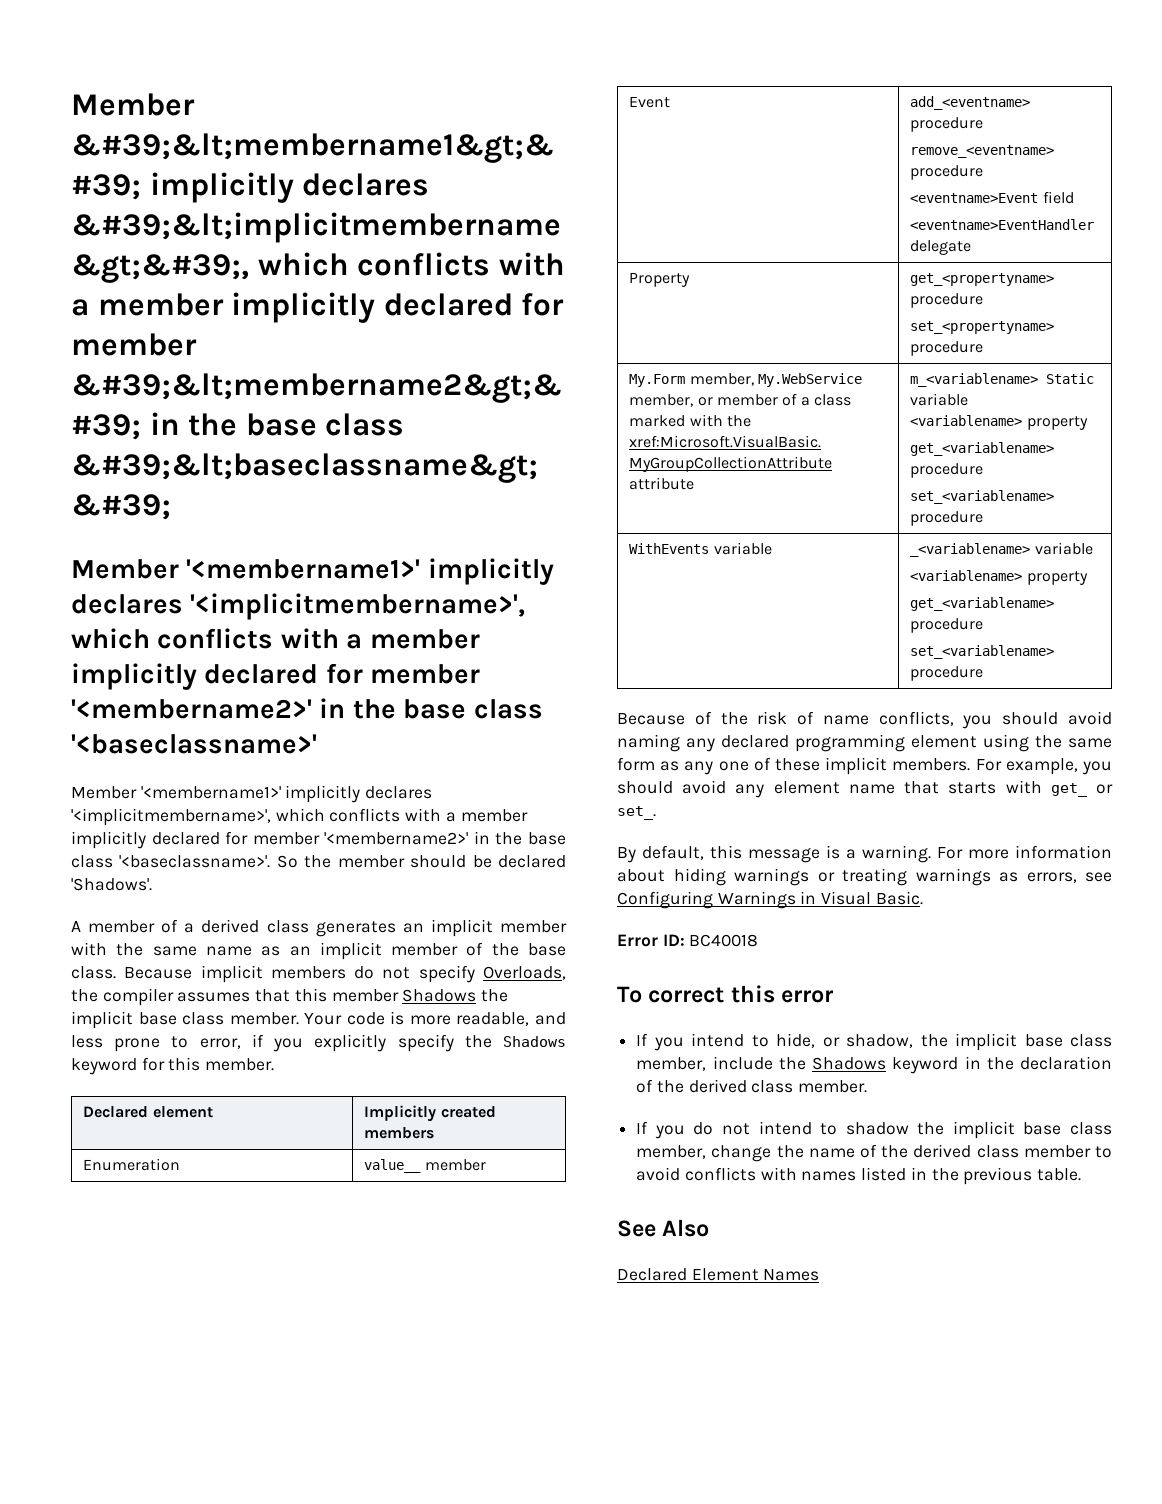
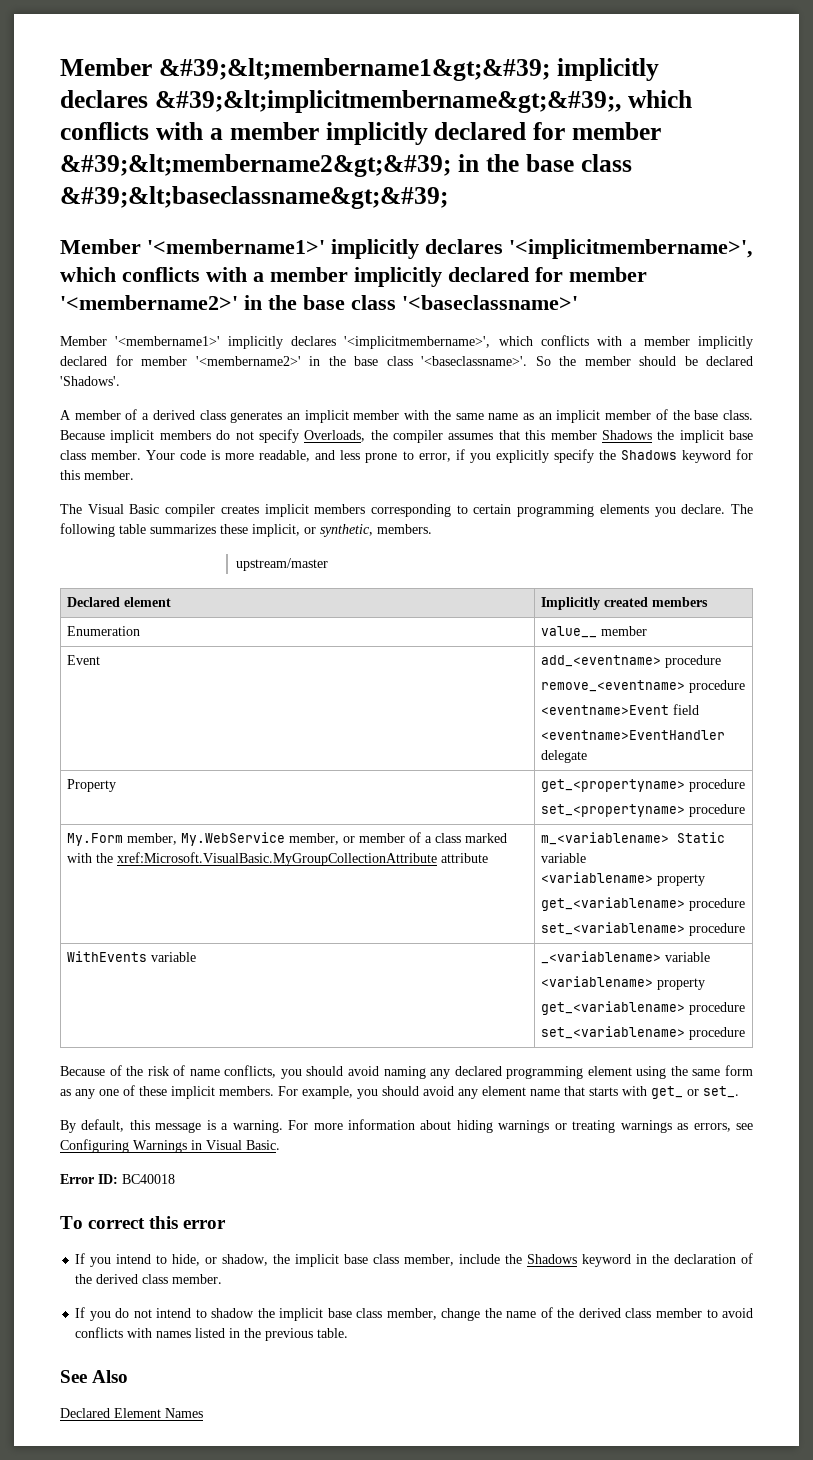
(275, 1064) none -> [60,504,753,517] [60,523,432,537] [235,558,328,571] // The Visual Basic compiler creates implicit members corresponding to certain programming elements you declare. The following table summarizes these implicit, or synthetic, members. // upstream/master

